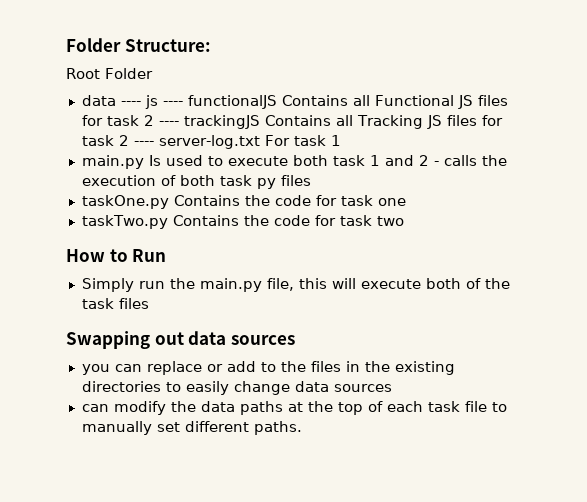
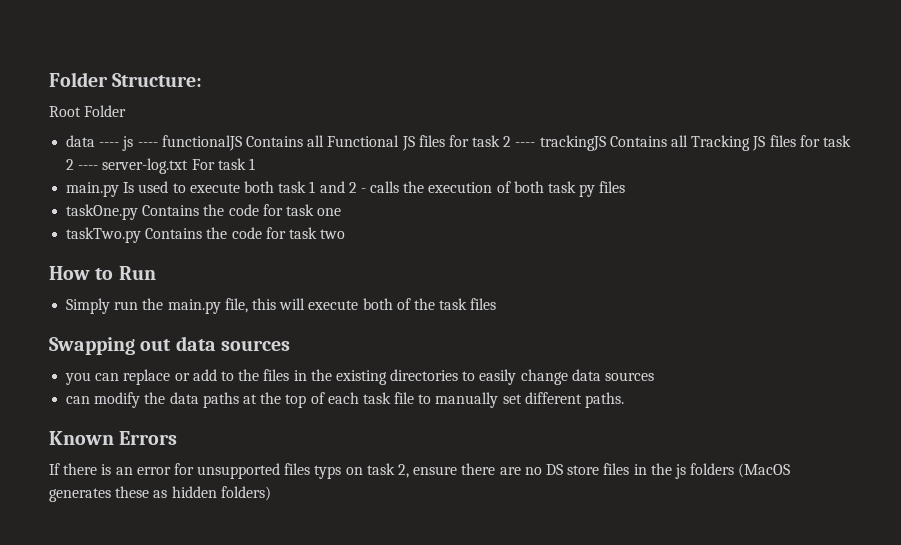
(302, 428) none -> [49,431,178,445] [49,463,791,479] [49,486,271,502] // Known Errors // If there is an error for unsupported files typs on task 2, ensure there are no DS store files in the js folders (MacOS generates these as hidden folders)

